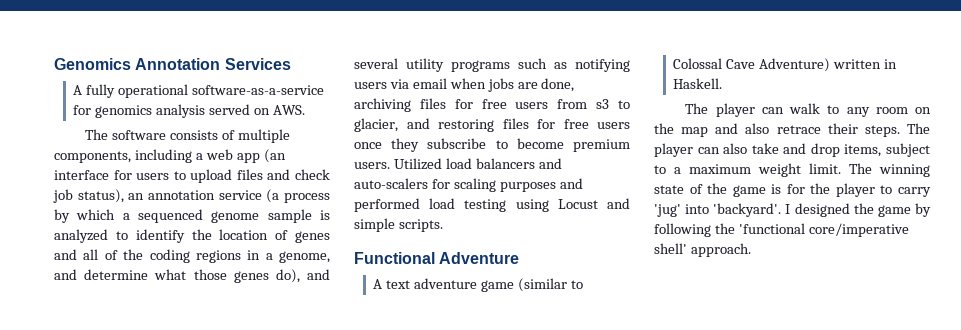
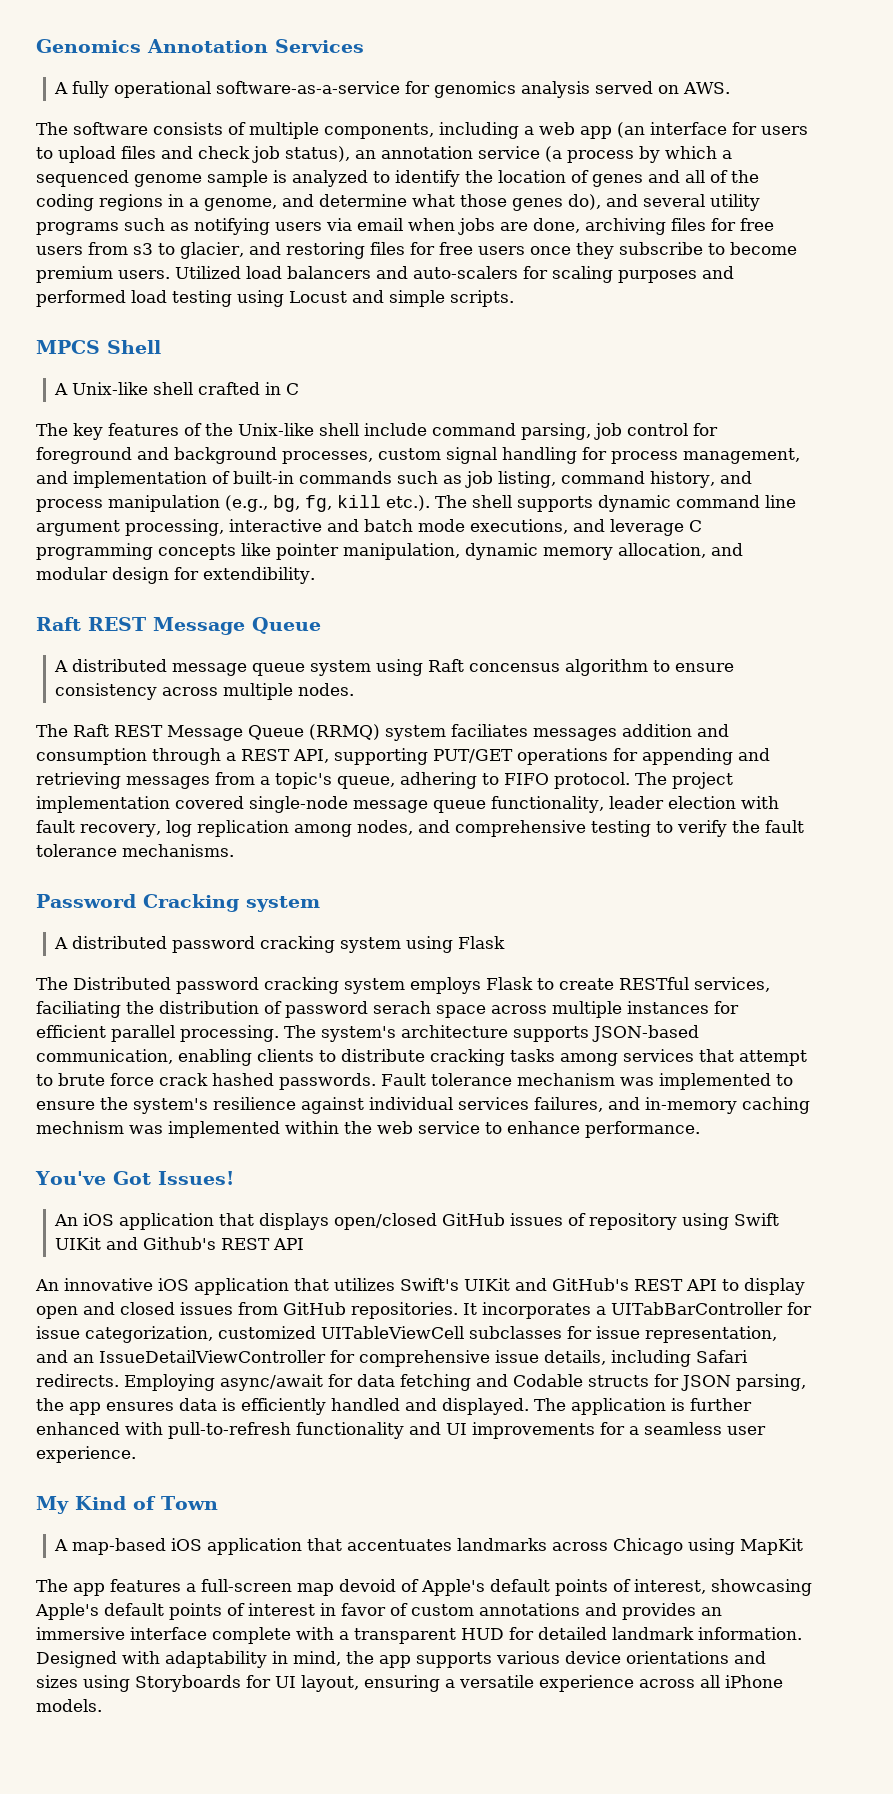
[354,252,520,264] [373,278,584,292] [673,58,898,72] [673,78,723,89] [685,103,931,117] [654,123,930,137] [654,143,930,157] [654,163,930,177] [654,183,931,197] [654,203,931,217] [654,223,909,237] [654,243,751,257] Functional Adventure // A text adventure game (similar to Colossal Cave Adventure) written in Haskell. // The player can walk to any room on the map and also retrace their steps. The player can also take and drop items, subject to a maximum weight limit. The winning state of the game is for the player to carry 'jug' into 'backyard'. I designed the game by following the 'functional core/imperative shell' approach. -> [36,340,161,354] [53,382,299,395] [36,423,718,440] [36,447,800,464] [36,471,752,488] [36,495,796,512] [36,519,702,536] [36,543,743,560] [36,567,315,584] [36,617,321,635] [53,659,734,676] [54,683,354,700] [36,724,729,741] [36,748,770,765] [36,772,733,789] [36,796,779,813] [36,820,804,837] [36,844,234,857] [36,894,320,912] [53,936,505,953] [36,977,770,994] [36,1001,739,1018] [36,1025,699,1042] [36,1049,807,1066] [36,1073,793,1090] [36,1097,810,1114] [36,1121,700,1138] [35,1171,234,1185] [53,1213,779,1230] [54,1237,304,1250] [35,1278,805,1295] [36,1302,812,1319] [36,1326,777,1343] [36,1350,748,1367] [36,1374,806,1391] [36,1398,752,1415] [36,1422,766,1439] [36,1446,136,1463] [36,1496,218,1514] [53,1538,803,1555] [36,1579,812,1596] [35,1603,722,1620] [36,1627,802,1644] [36,1651,766,1668] [36,1675,783,1692] [36,1699,102,1712] MPCS Shell // A Unix-like shell crafted in C // The key features of the Unix-like shell include command parsing, job control for foreground and background processes, custom signal handling for process management, and implementation of built-in commands such as job listing, command history, and process manipulation (e.g., bg, fg, kill etc.). The shell supports dynamic command line argument processing, interactive and batch mode executions, and leverage C programming concepts like pointer manipulation, dynamic memory allocation, and modular design for extendibility. // Raft REST Message Queue // A distributed message queue system using Raft concensus algorithm to ensure consistency across multiple nodes. // The Raft REST Message Queue (RRMQ) system faciliates messages addition and consumption through a REST API, supporting PUT/GET operations for appending and retrieving messages from a topic's queue, adhering to FIFO protocol. The project implementation covered single-node message queue functionality, leader election with fault recovery, log replication among nodes, and comprehensive testing to verify the fault tolerance mechanisms. // Password Cracking system // A distributed password cracking system using Flask // The Distributed password cracking system employs Flask to create RESTful services, faciliating the distribution of password serach space across multiple instances for efficient parallel processing. The system's architecture supports JSON-based communication, enabling clients to distribute cracking tasks among services that attempt to brute force crack hashed passwords. Fault tolerance mechanism was implemented to ensure the system's resilience against individual services failures, and in-memory caching mechnism was implemented within the web service to enhance performance. // You've Got Issues! // An iOS application that displays open/closed GitHub issues of repository using Swift UIKit and Github's REST API // An innovative iOS application that utilizes Swift's UIKit and GitHub's REST API to display open and closed issues from GitHub repositories. It incorporates a UITabBarController for issue categorization, customized UITableViewCell subclasses for issue representation, and an IssueDetailViewController for comprehensive issue details, including Safari redirects. Employing async/await for data fetching and Codable structs for JSON parsing, the app ensures data is efficiently handled and displayed. The application is further enhanced with pull-to-refresh functionality and UI improvements for a seamless user experience. // My Kind of Town // A map-based iOS application that accentuates landmarks across Chicago using MapKit // The app features a full-screen map devoid of Apple's default points of interest, showcasing Apple's default points of interest in favor of custom annotations and provides an immersive interface complete with a transparent HUD for detailed landmark information. Designed with adaptability in mind, the app supports various device orientations and sizes using Storyboards for UI layout, ensuring a versatile experience across all iPhone models.

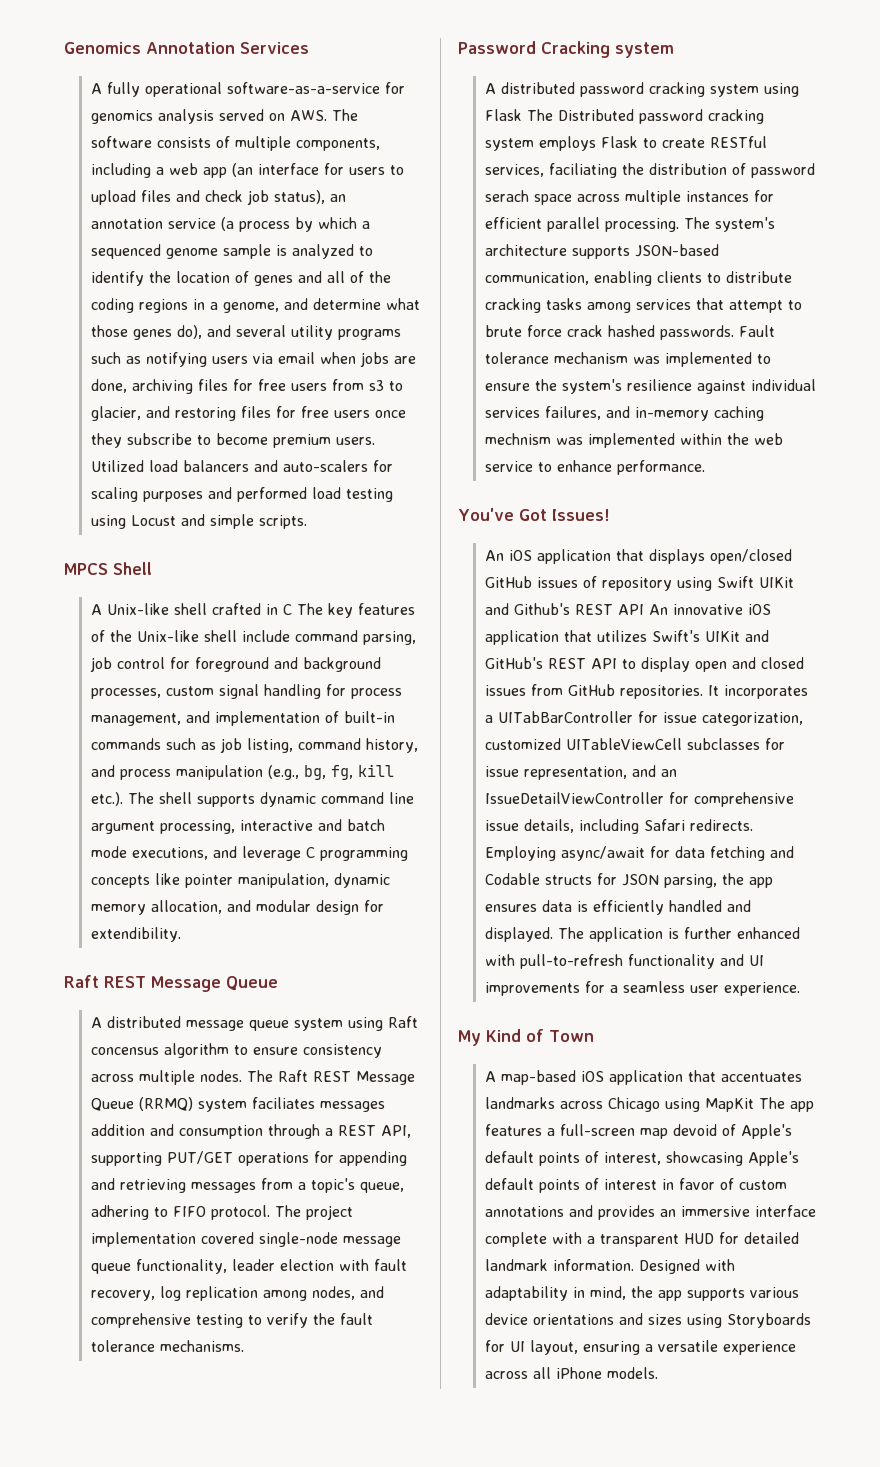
(730, 88) // -> (327, 115) none
(299, 389) // -> (292, 609) none
(354, 689) // -> (242, 1076) none
(505, 942) // -> (522, 115) none
(304, 1244) // -> (644, 609) none
(803, 1546) // -> (754, 1105) none

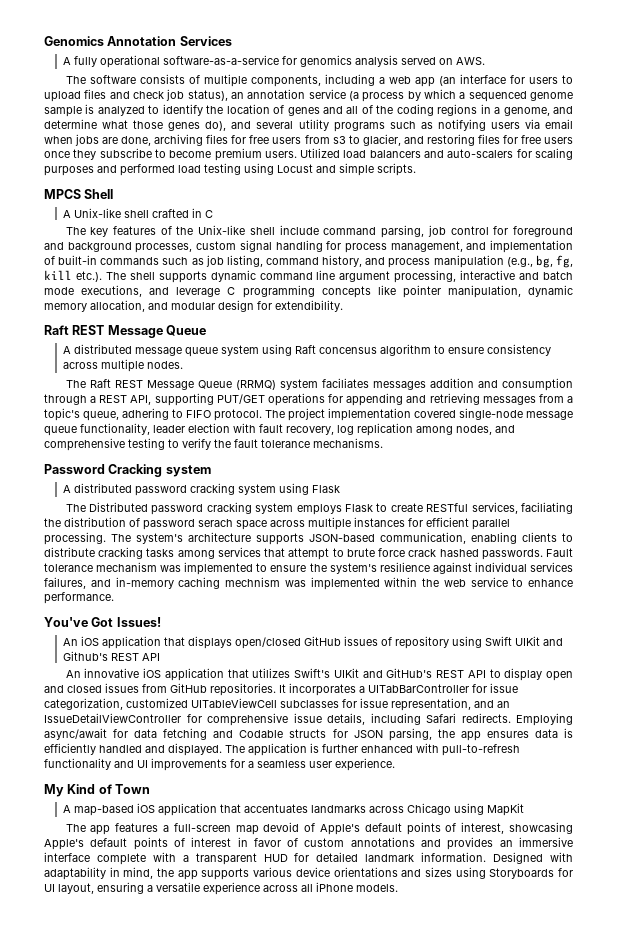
(327, 115) none -> (485, 61) //
(292, 609) none -> (213, 214) //
(242, 1076) none -> (183, 365) //
(522, 115) none -> (340, 489) //
(644, 609) none -> (160, 657) //
(754, 1105) none -> (524, 809) //

